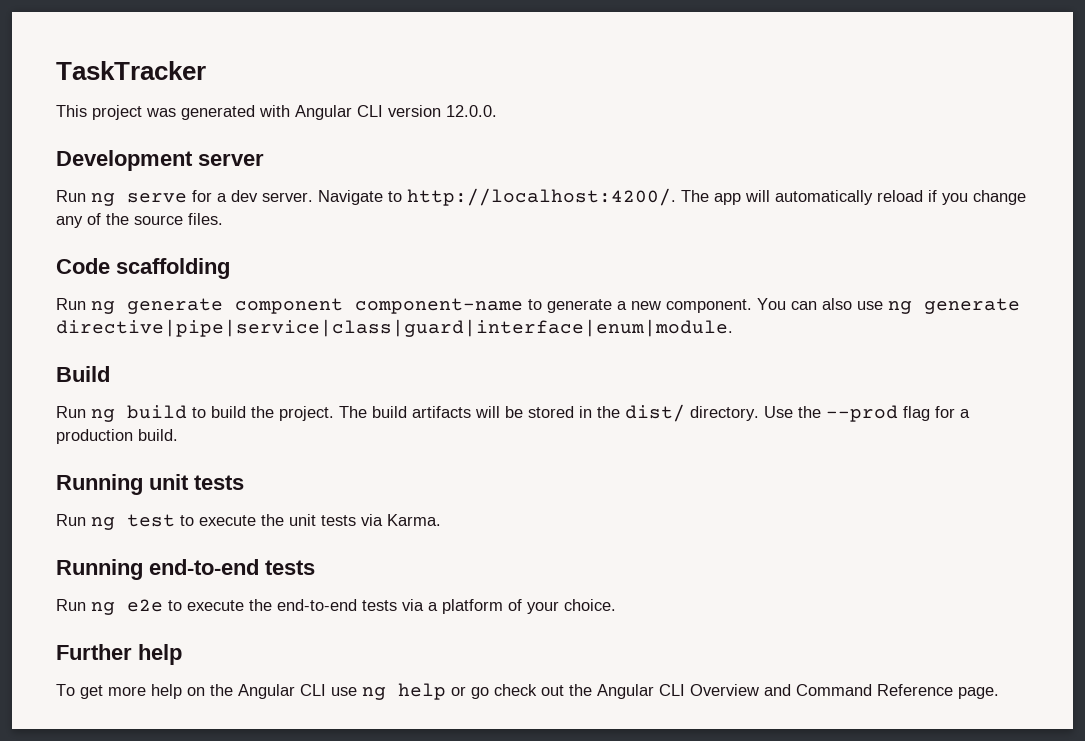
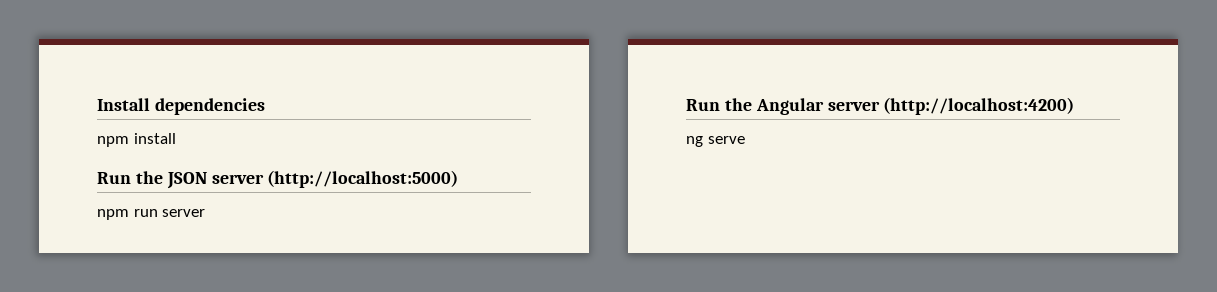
[56,61,206,80] [56,105,497,120] [56,150,264,171] [56,188,1026,206] [56,213,223,228] [56,258,230,279] [56,298,1020,314] [56,319,733,337] [56,366,110,382] [56,404,970,422] [56,429,178,444] [56,474,244,495] [56,514,441,530] [56,559,315,580] [56,599,616,615] [56,644,182,665] [56,683,999,700] TaskTracker // This project was generated with Angular CLI version 12.0.0. // Development server // Run ng serve for a dev server. Navigate to http://localhost:4200/. The app will automatically reload if you change any of the source files. // Code scaffolding // Run ng generate component component-name to generate a new component. You can also use ng generate directive|pipe|service|class|guard|interface|enum|module. // Build // Run ng build to build the project. The build artifacts will be stored in the dist/ directory. Use the --prod flag for a production build. // Running unit tests // Run ng test to execute the unit tests via Karma. // Running end-to-end tests // Run ng e2e to execute the end-to-end tests via a platform of your choice. // Further help // To get more help on the Angular CLI use ng help or go check out the Angular CLI Overview and Command Reference page. -> [97,98,265,115] [97,133,176,147] [97,170,459,189] [97,209,206,220] [686,97,1075,115] [686,136,745,147] Install dependencies // npm install // Run the JSON server (http://localhost:5000) // npm run server // Run the Angular server (http://localhost:4200) // ng serve

